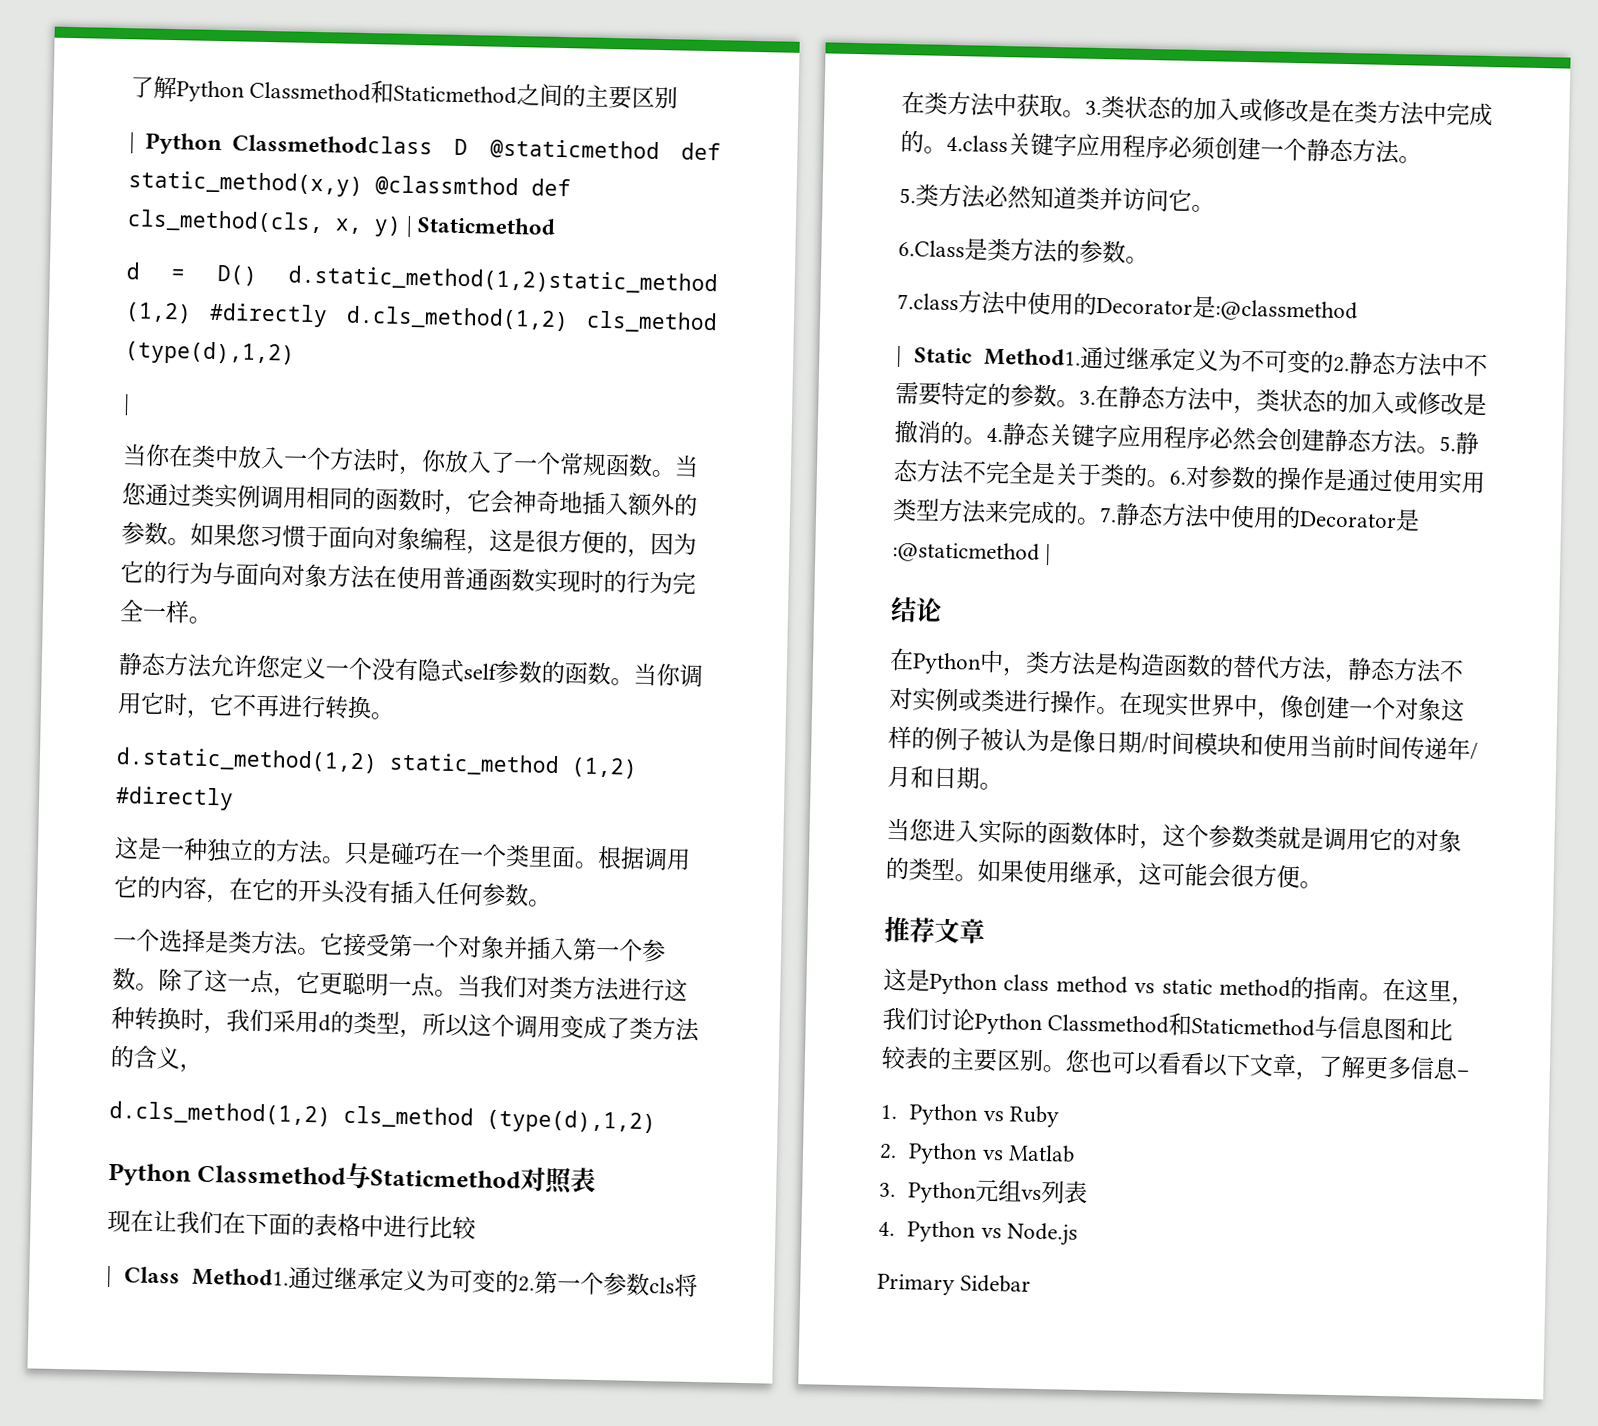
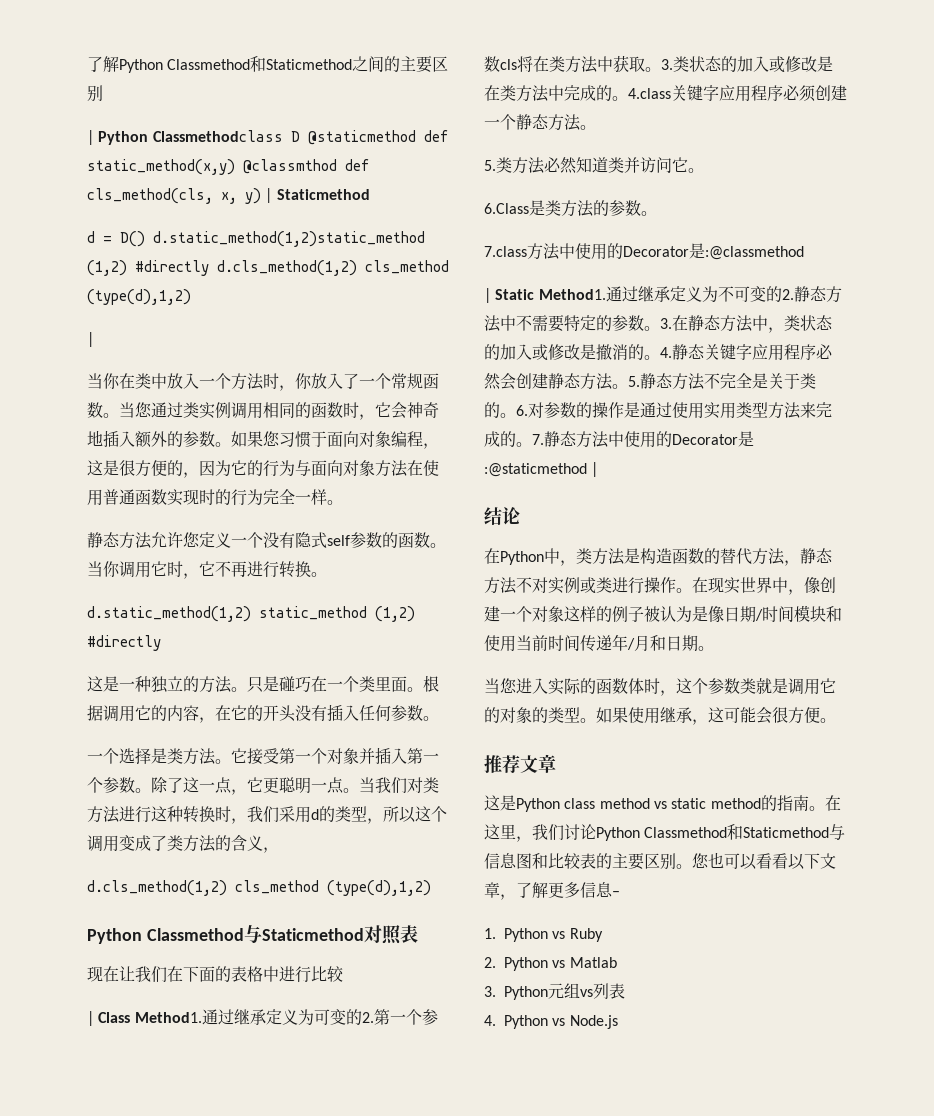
[877,1273,1032,1296] // Primary Sidebar -> (618, 1022) none

